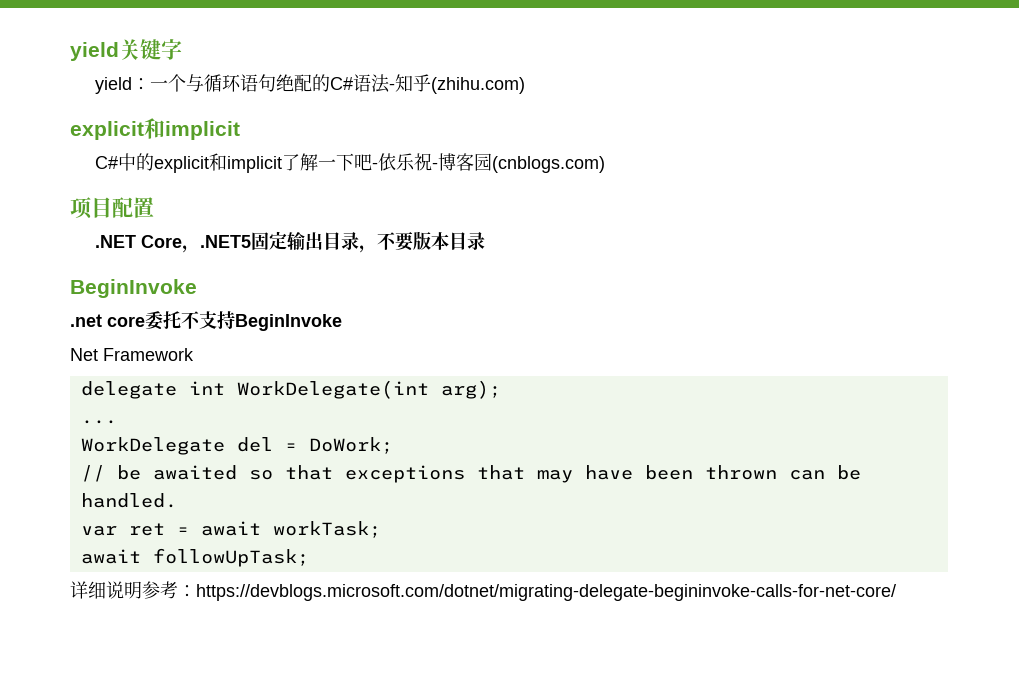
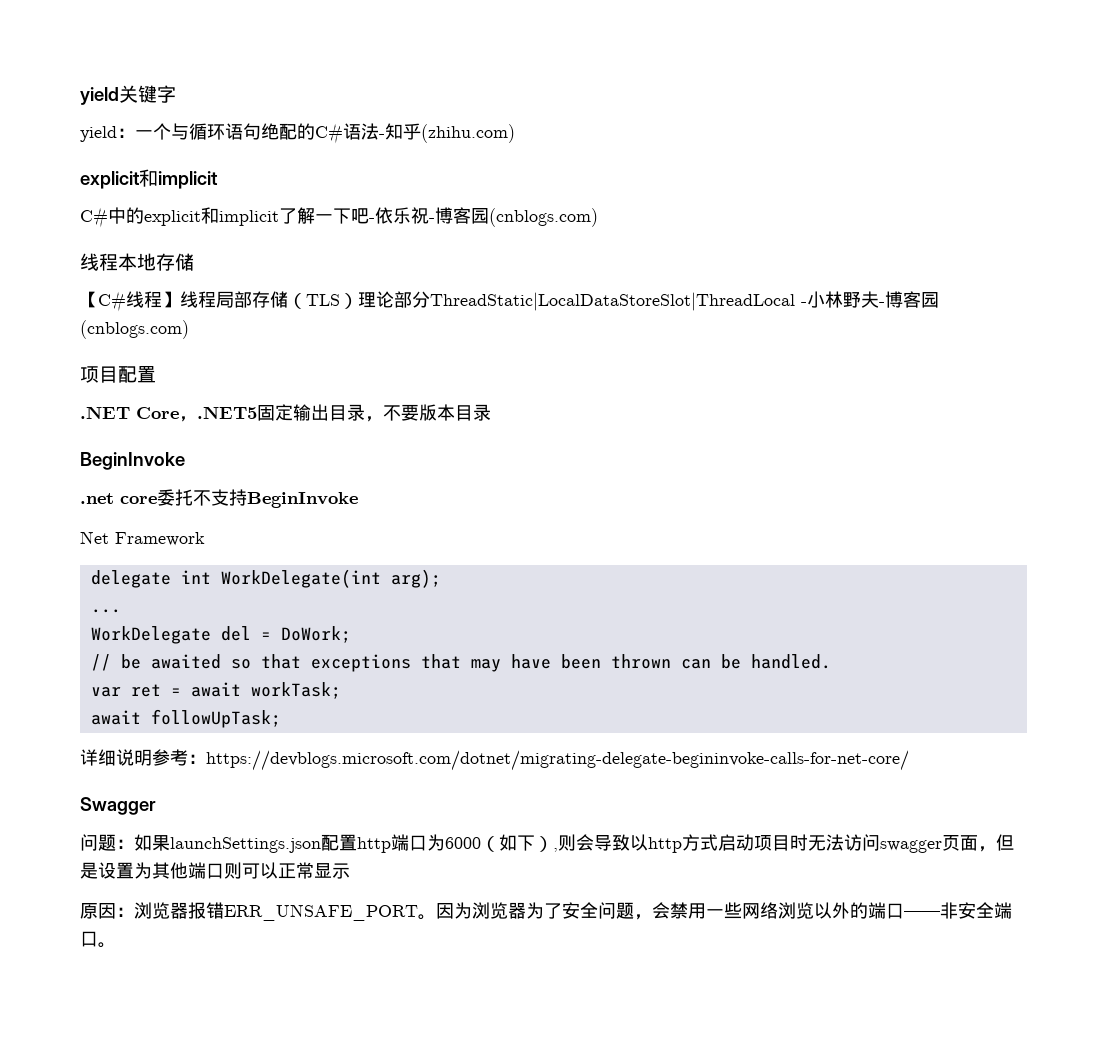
(605, 164) none -> [80,253,194,271] [80,291,939,312] [80,320,189,339] // 线程本地存储 // 【C#线程】线程局部存储（TLS）理论部分ThreadStatic|LocalDataStoreSlot|ThreadLocal -小林野夫-博客园(cnblogs.com)
(896, 592) none -> [80,797,156,815] [80,834,1014,853] [80,862,350,879] [80,902,1012,921] [80,931,116,948] // Swagger // 问题：如果launchSettings.json配置http端口为6000（如下）,则会导致以http方式启动项目时无法访问swagger页面，但是设置为其他端口则可以正常显示 // 原因：浏览器报错ERR_UNSAFE_PORT。因为浏览器为了安全问题，会禁用一些网络浏览以外的端口——非安全端口。

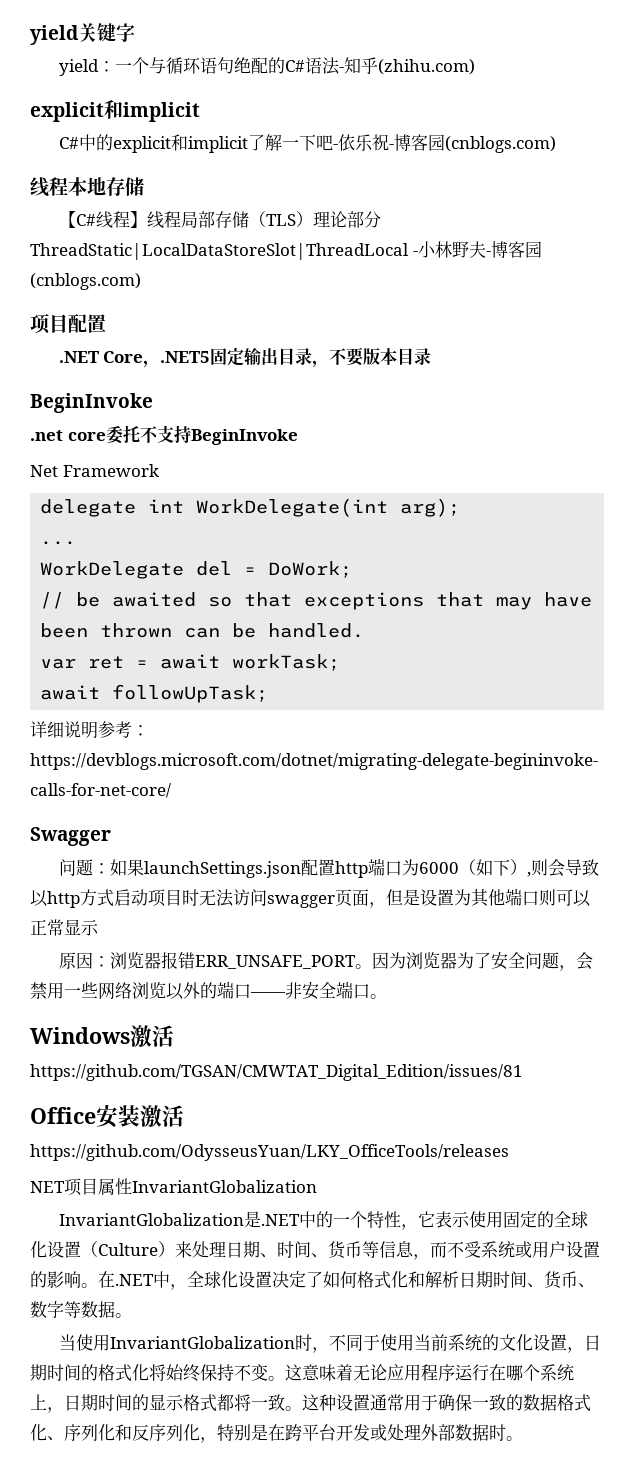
(116, 945) none -> [30,1025,174,1047] [30,1064,523,1081] [30,1105,184,1128] [30,1144,509,1161] [30,1178,317,1196] [58,1211,588,1230] [30,1241,600,1260] [30,1271,595,1290] [30,1301,132,1318] [58,1334,601,1353] [30,1364,574,1382] [30,1394,591,1413] [30,1424,523,1443] // Windows激活 // https://github.com/TGSAN/CMWTAT_Digital_Edition/issues/81 // Office安装激活 // https://github.com/OdysseusYuan/LKY_OfficeTools/releases // NET项目属性InvariantGlobalization // InvariantGlobalization是.NET中的一个特性，它表示使用固定的全球化设置（Culture）来处理日期、时间、货币等信息，而不受系统或用户设置的影响。在.NET中，全球化设置决定了如何格式化和解析日期时间、货币、数字等数据。 // 当使用InvariantGlobalization时，不同于使用当前系统的文化设置，日期时间的格式化将始终保持不变。这意味着无论应用程序运行在哪个系统上，日期时间的显示格式都将一致。这种设置通常用于确保一致的数据格式化、序列化和反序列化，特别是在跨平台开发或处理外部数据时。

